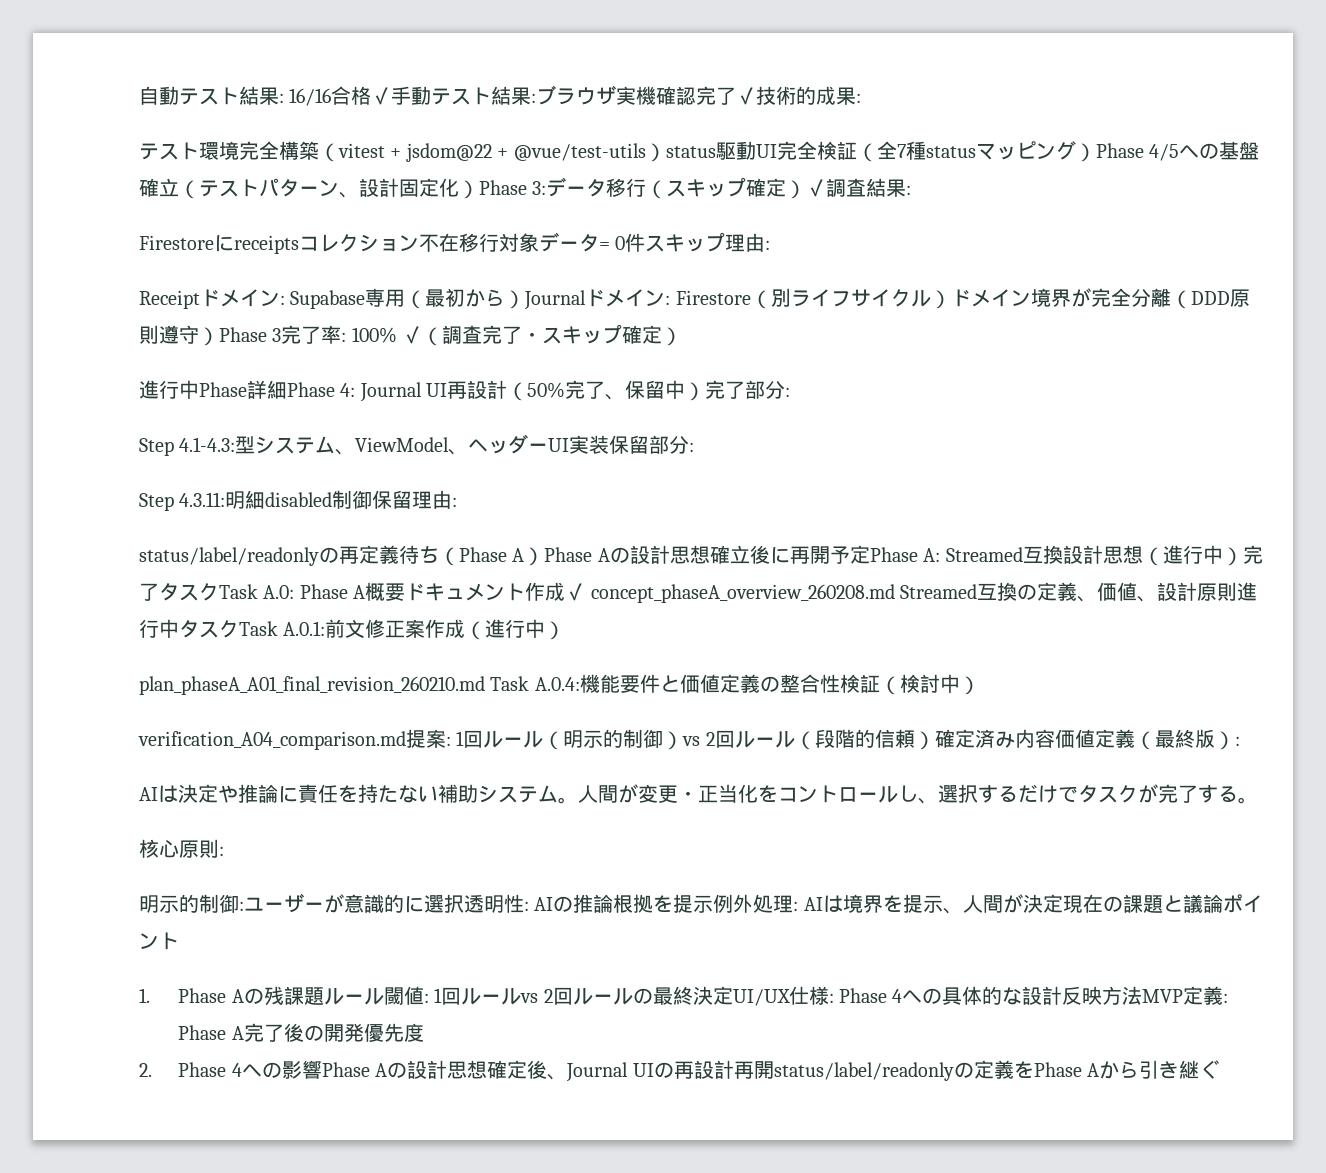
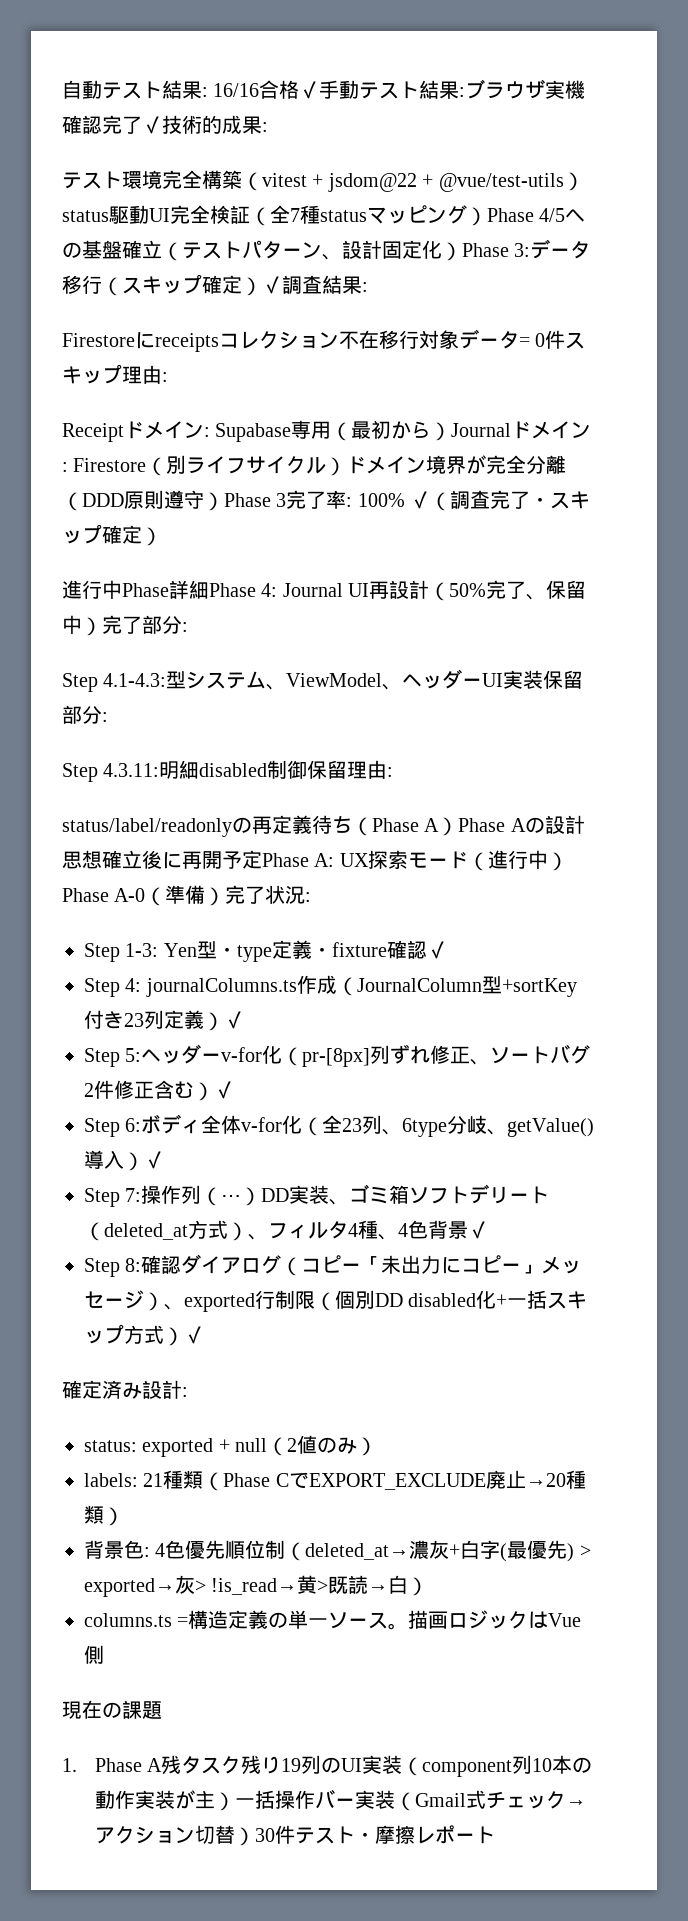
[945,545,1263,566] [139,582,1257,603] [139,619,566,640] [139,674,980,695] [138,729,1240,750] [139,784,1258,804] [139,839,224,858] [139,893,1063,914] Streamed互換設計思想（進行中）完了タスクTask A.0: Phase A概要ドキュメント作成✓ concept_phaseA_overview_260208.md Streamed互換の定義、価値、設計原則進行中タスクTask A.0.1:前文修正案作成（進行中） // plan_phaseA_A01_final_revision_260210.md Task A.0.4:機能要件と価値定義の整合性検証（検討中） // verification_A04_comparison.md提案: 1回ルール（明示的制御）vs 2回ルール（段階的信頼）確定済み内容価値定義（最終版）: // AIは決定や推論に責任を持たない補助システム。人間が変更・正当化をコントロールし、選択するだけでタスクが完了する。 // 核心原則: // 明示的制御:ユーザーが意識的に選択透明性: AIの推論根拠を提示例外処理: AIは境界を提示、人間が決定 -> [339,850,568,871] [62,885,312,906] [84,940,447,962] [84,975,577,997] [84,1010,244,1031] [84,1044,591,1067] [84,1080,234,1101] [84,1114,595,1137] [84,1150,164,1171] [84,1184,550,1207] [84,1220,488,1241] [84,1254,582,1277] [84,1290,588,1312] [84,1324,204,1346] [62,1380,188,1399] [84,1435,378,1457] [84,1470,586,1491] [84,1505,124,1526] [84,1540,591,1562] [84,1575,429,1597] [84,1610,582,1630] [84,1645,104,1664] UX探索モード（進行中）Phase A-0（準備）完了状況: // Step 1-3: Yen型・type定義・fixture確認✓ // Step 4: journalColumns.ts作成（JournalColumn型+sortKey付き23列定義）✓ // Step 5:ヘッダーv-for化（pr-[8px]列ずれ修正、ソートバグ2件修正含む）✓ // Step 6:ボディ全体v-for化（全23列、6type分岐、getValue()導入）✓ // Step 7:操作列（⋯）DD実装、ゴミ箱ソフトデリート（deleted_at方式）、フィルタ4種、4色背景✓ // Step 8:確認ダイアログ（コピー「未出力にコピー」メッセージ）、exported行制限（個別DD disabled化+一括スキップ方式）✓ // 確定済み設計: // status: exported + null（2値のみ） // labels: 21種類（Phase CでEXPORT_EXCLUDE廃止→20種類） // 背景色: 4色優先順位制（deleted_at→濃灰+白字(最優先) > exported→灰> !is_read→黄>既読→白） // columns.ts =構造定義の単一ソース。描画ロジックはVue側 //
[1162,894,1263,913] [139,932,179,950] と議論ポイント -> (162, 1710) none
[243,986,1229,1006] [178,1023,424,1042] [139,1060,1220,1082] の残課題ルール閾値: 1回ルールvs 2回ルールの最終決定UI/UX仕様: Phase 4への具体的な設計反映方法MVP定義: Phase A完了後の開発優先度 // 2. Phase 4への影響Phase Aの設計思想確定後、Journal UIの再設計再開status/label/readonlyの定義をPhase Aから引き継ぐ -> [161,1755,593,1777] [94,1789,586,1811] [94,1825,495,1846] 残タスク残り19列のUI実装（component列10本の動作実装が主）一括操作バー実装（Gmail式チェック→アクション切替）30件テスト・摩擦レポート

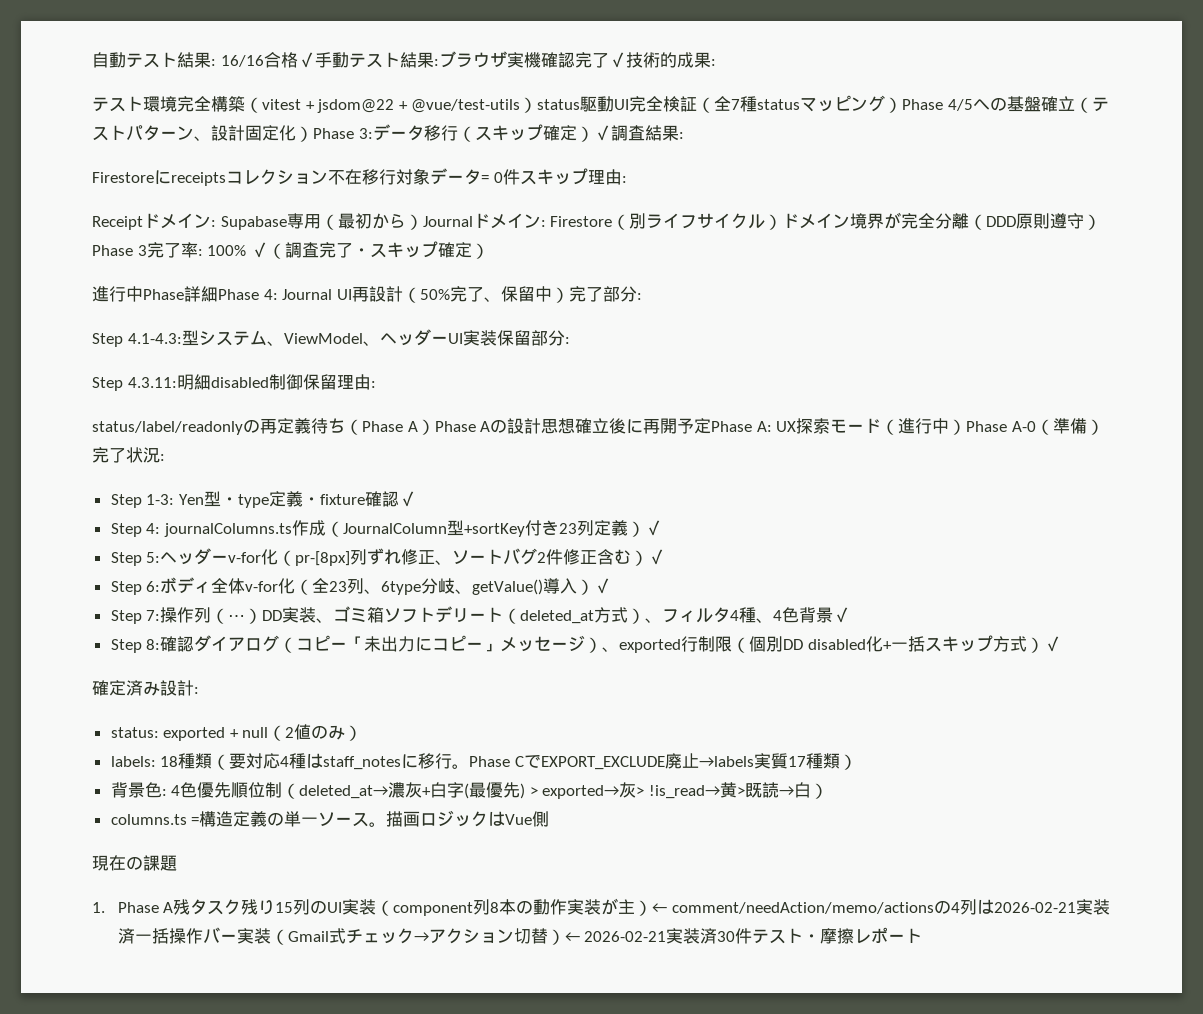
[143,1470,224,1491] 21種類（ -> [160,753,470,770] 18種類（要対応4種はstaff_notesに移行。
[525,1473,566,1487] →20 -> [698,753,806,769] →labels実質17
[281,1758,302,1772] 19 -> [275,902,294,913] 15
[532,1758,553,1772] 10 -> [490,902,500,913] 8
(235, 1801) none -> [652,899,1110,915] [117,928,135,944] ← comment/needAction/memo/actionsの4列は2026-02-21実装済
(255, 1836) none -> [564,928,718,944] ← 2026-02-21実装済

